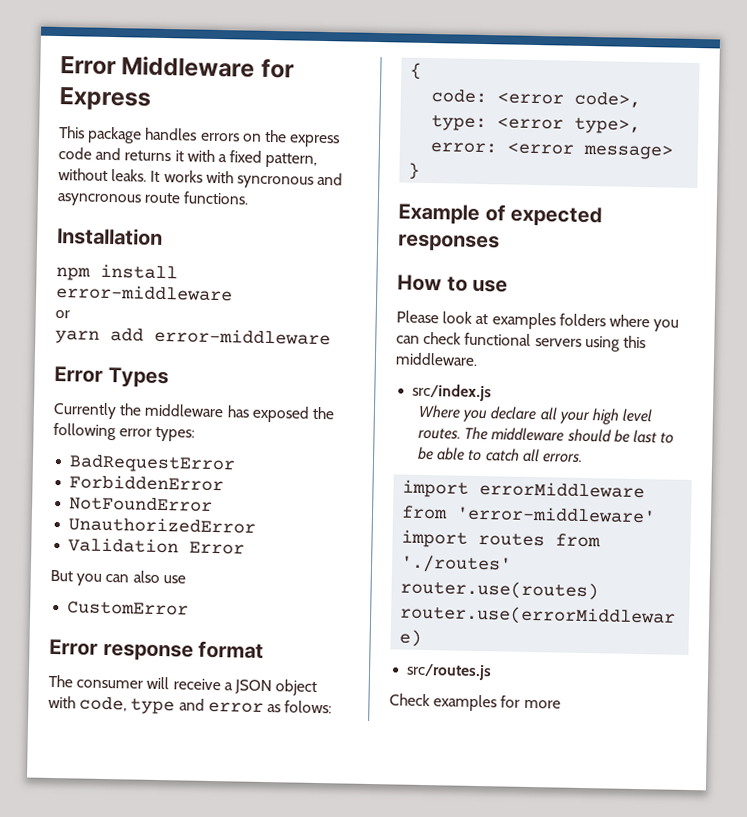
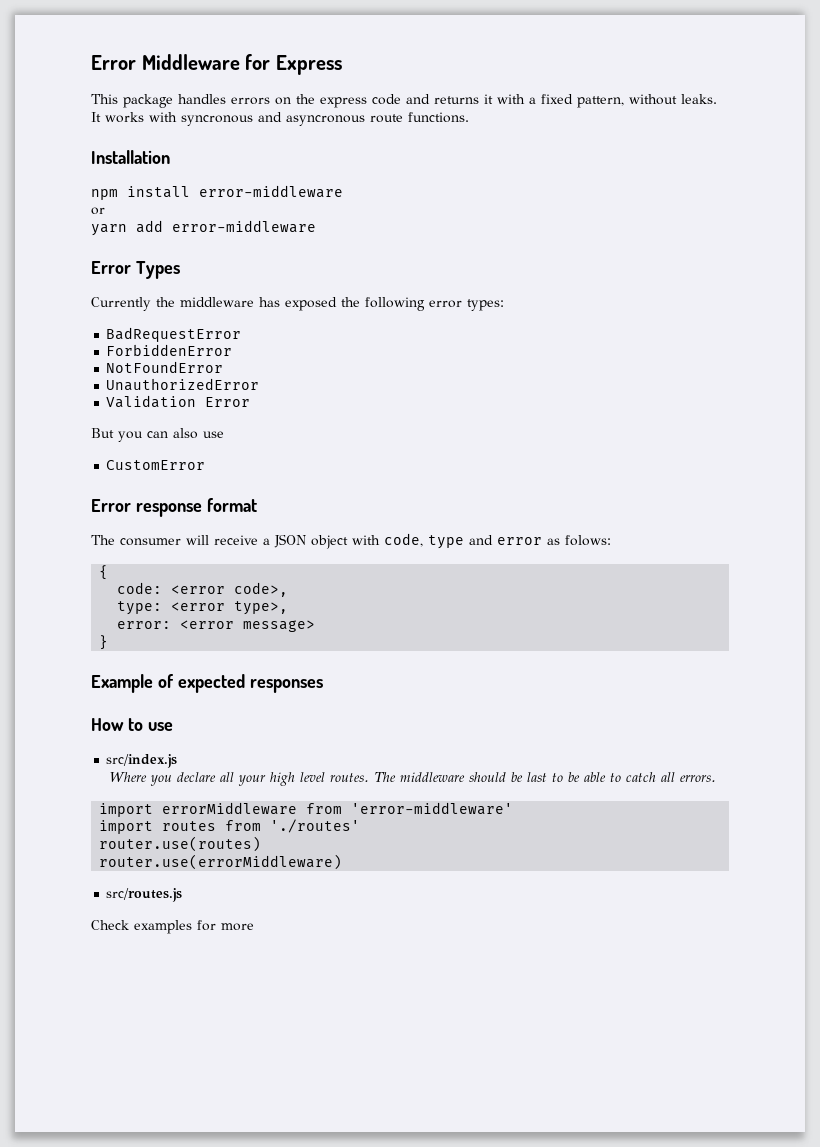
[396,310,680,332] [396,331,646,352] [395,352,478,366] // Please look at examples folders where you can check functional servers using this middleware. -> (173, 726) none

